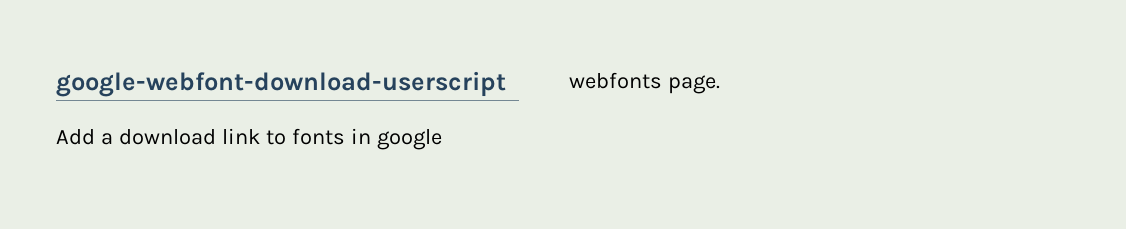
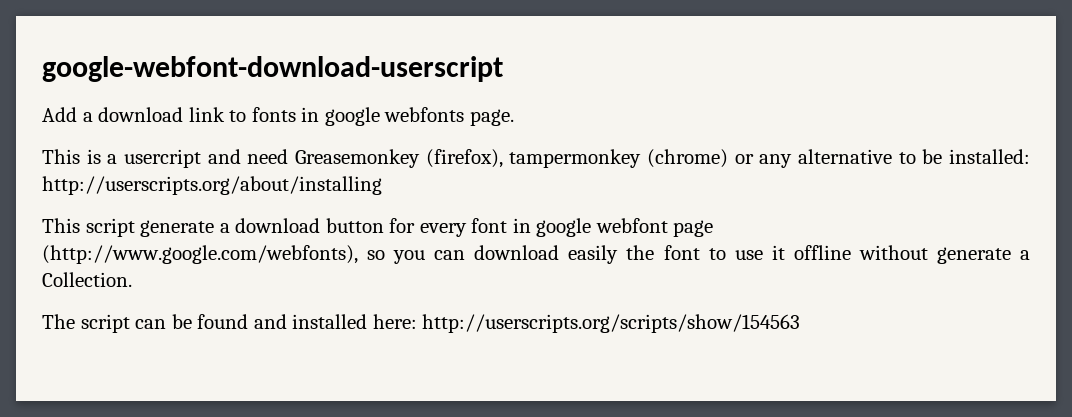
(720, 84) none -> [42,149,1030,168] [42,176,382,195] [42,218,714,237] [42,245,1030,264] [42,272,132,287] [42,314,801,333] // This is a usercript and need Greasemonkey (firefox), tampermonkey (chrome) or any alternative to be installed: http://userscripts.org/about/installing // This script generate a download button for every font in google webfont page (http://www.google.com/webfonts), so you can download easily the font to use it offline without generate a Collection. // The script can be found and installed here: http://userscripts.org/scripts/show/154563

